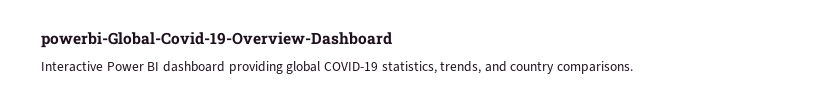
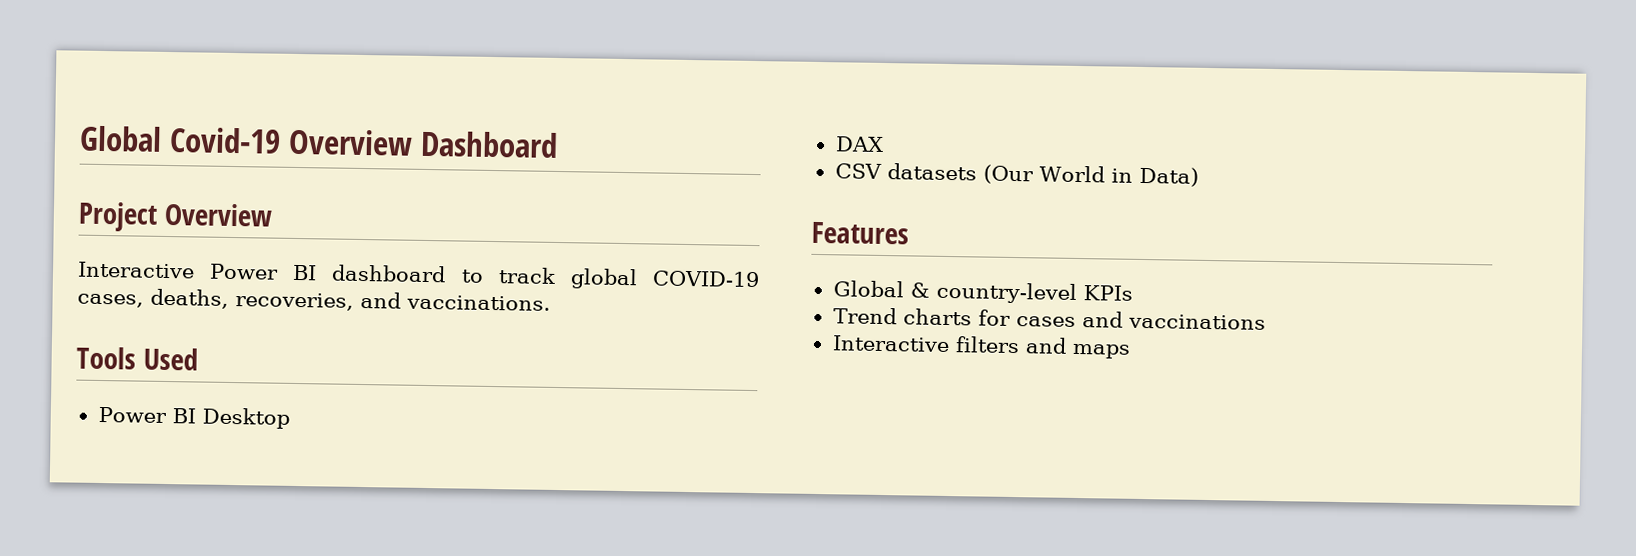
[41,32,392,48] [41,61,634,74] powerbi-Global-Covid-19-Overview-Dashboard // Interactive Power BI dashboard providing global COVID-19 statistics, trends, and country comparisons. -> [79,125,558,158] [78,201,273,232] [77,261,760,290] [77,288,551,311] [76,346,198,371] [97,406,290,429] [834,136,884,152] [834,163,1199,187] [811,221,909,245] [832,280,1133,304] [832,307,1266,330] [831,335,1131,359] Global Covid-19 Overview Dashboard // Project Overview // Interactive Power BI dashboard to track global COVID-19 cases, deaths, recoveries, and vaccinations. // Tools Used // Power BI Desktop // DAX // CSV datasets (Our World in Data) // Features // Global & country-level KPIs // Trend charts for cases and vaccinations // Interactive filters and maps

